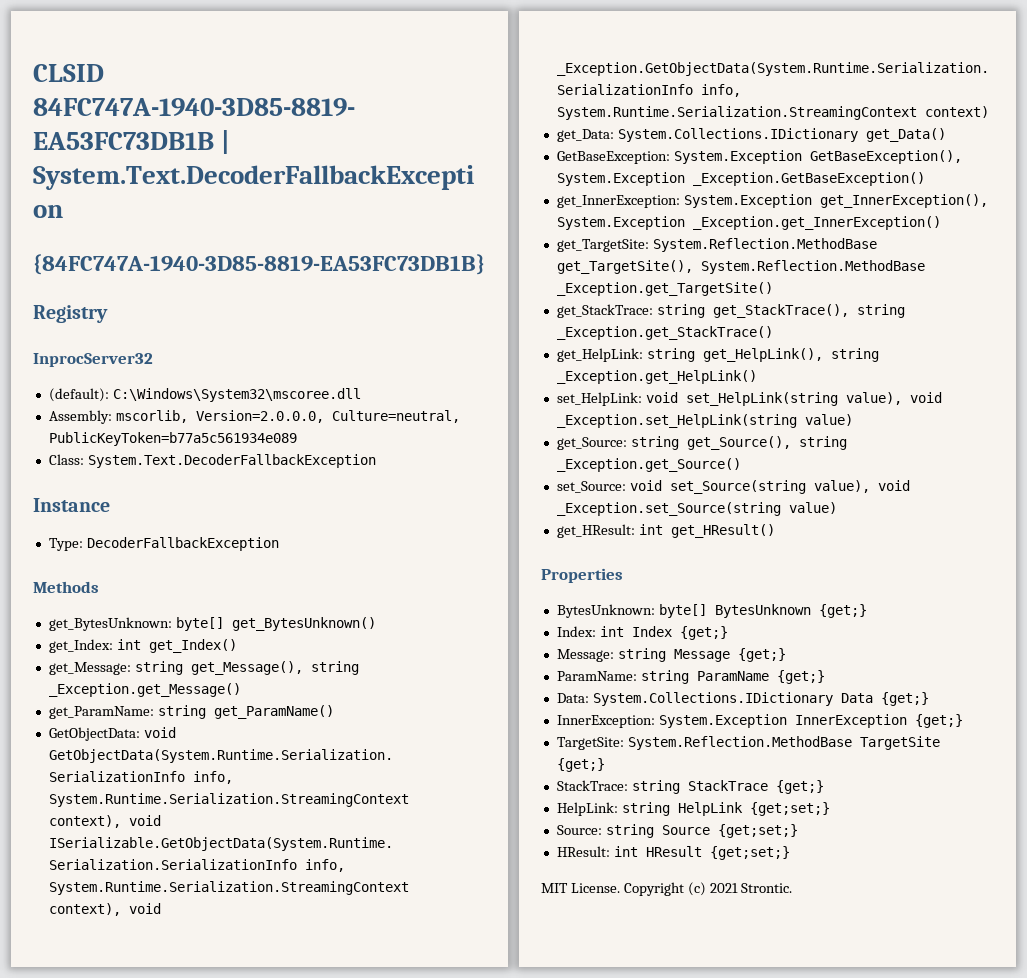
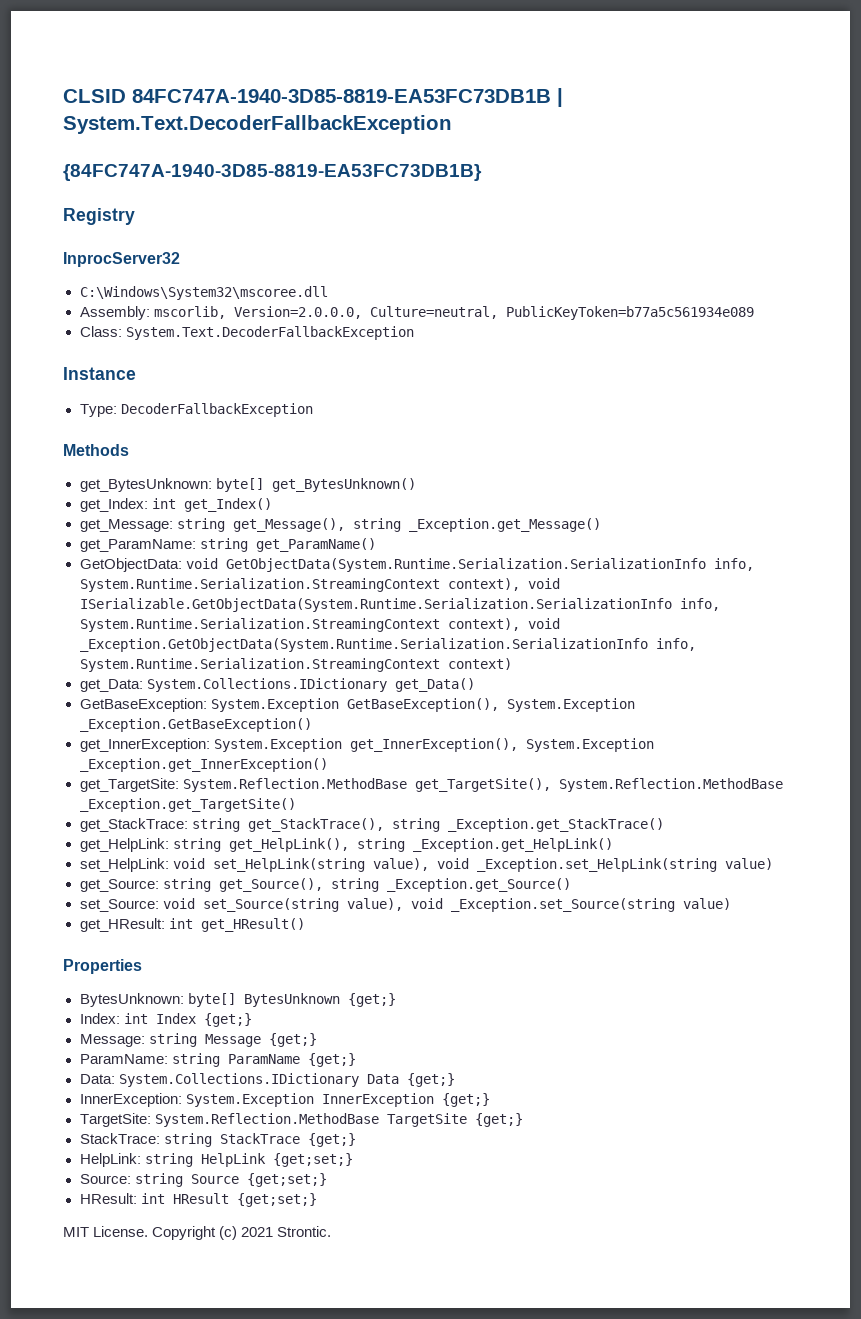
[48,388,109,402] (default): -> (180, 259) none

